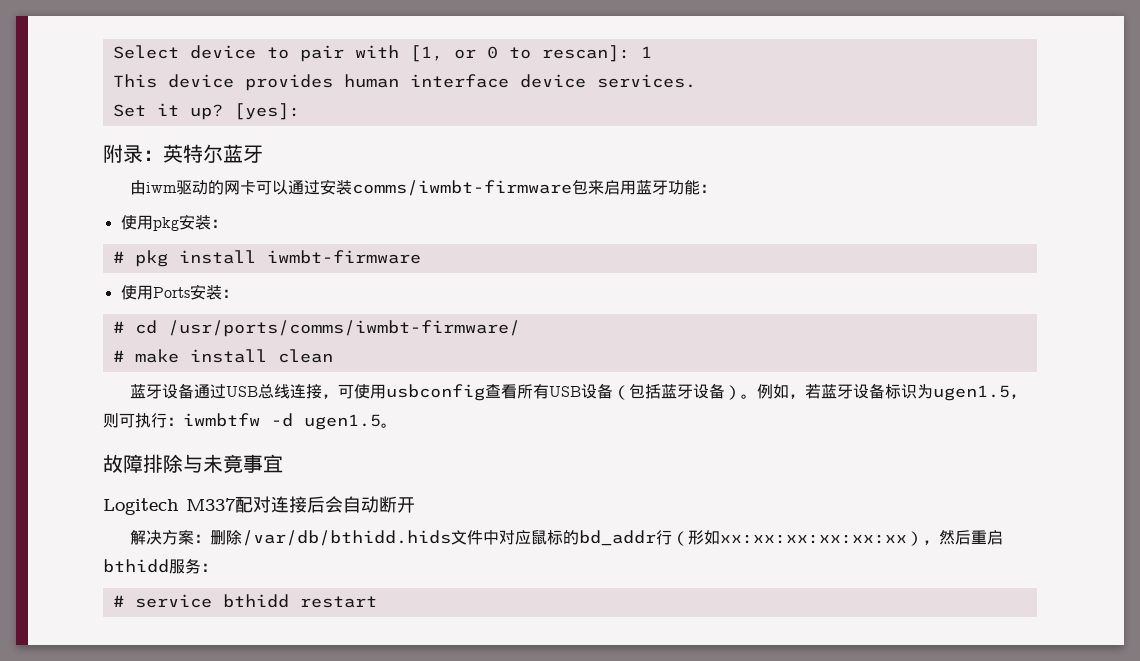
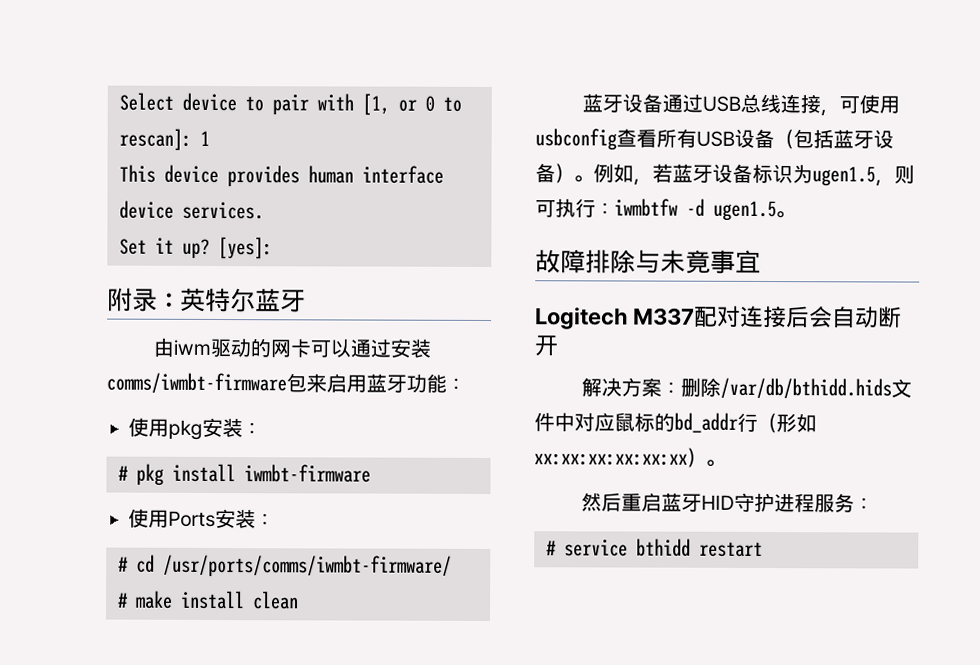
[923,540,940,545] ， -> [706,459,726,467] 。 //
[103,559,169,573] bthidd -> [661,492,816,513] 蓝牙HID守护进程

